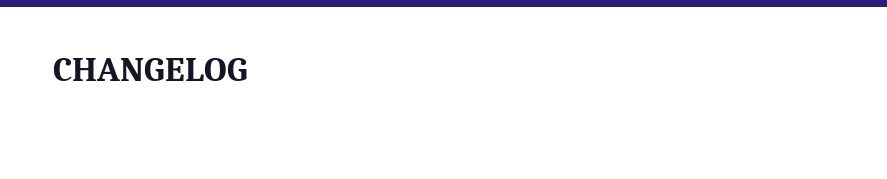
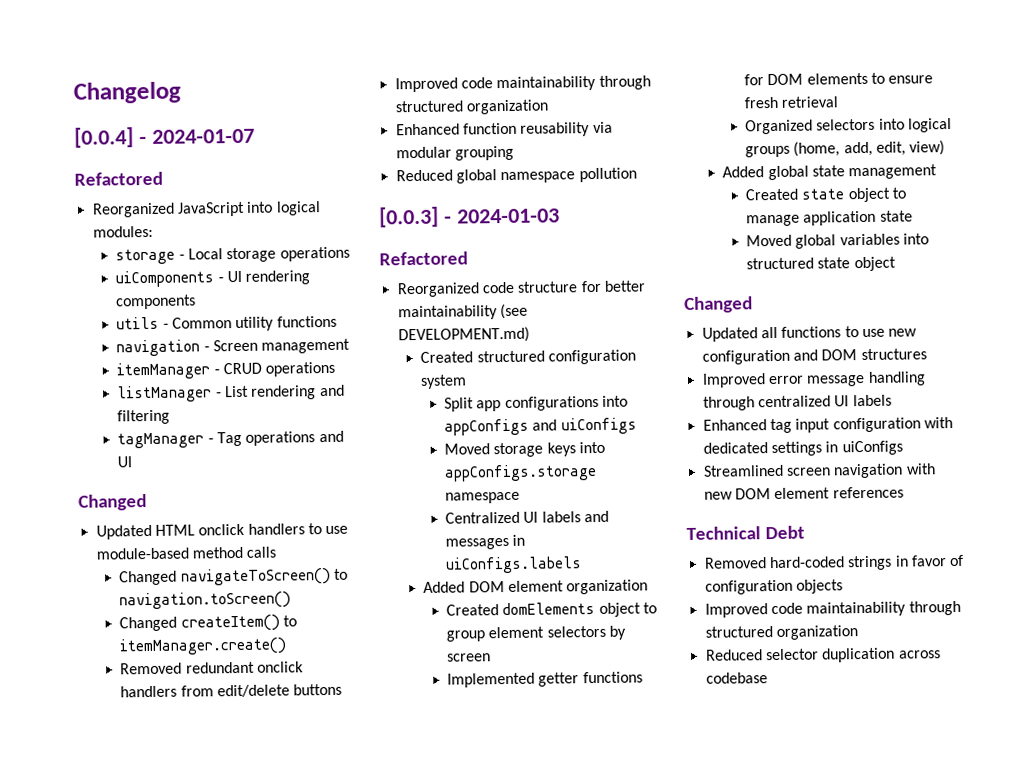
[53,58,248,81] CHANGELOG -> [73,81,181,104] [74,127,255,148] [74,171,163,186] [92,201,321,218] [92,225,153,238] [115,246,350,265] [115,270,311,288] [116,294,197,310] [116,315,337,332] [116,338,351,357] [116,361,336,380] [117,384,345,403] [117,409,171,425] [117,430,344,449] [117,456,133,468] [78,494,147,511] [95,523,349,540] [95,546,277,560] [119,567,348,586] [119,591,292,610] [119,614,297,632] [119,637,288,656] [120,661,304,675] [120,683,343,698] [394,75,651,93] [394,99,549,115] [395,121,613,137] [395,145,514,161] [395,167,637,184] [379,206,560,228] [379,251,468,266] [396,280,646,298] [397,303,528,321] [397,326,530,344] [420,349,636,365] [420,374,468,389] [443,395,628,412] [443,417,637,436] [443,441,605,458] [443,464,597,482] [444,491,520,504] [444,510,609,524] [444,534,526,550] [444,556,582,574] [423,579,649,595] [445,602,657,617] [445,625,626,642] [446,653,491,662] [446,671,643,688] [743,72,934,86] [743,96,839,109] [744,118,952,135] [744,140,946,158] [722,164,938,181] [744,187,906,203] [745,210,913,227] [745,233,929,249] [745,256,896,272] [684,296,753,314] [701,326,918,342] [701,348,927,365] [701,371,926,388] [702,394,892,411] [702,417,953,434] [702,440,903,457] [702,463,936,479] [703,486,904,500] [686,525,805,540] [703,554,965,571] [704,579,843,595] [704,600,961,618] [704,625,858,641] [705,647,941,663] [705,672,768,684] Changelog // [0.0.4] - 2024-01-07 // Refactored // Reorganized JavaScript into logical modules: // storage - Local storage operations // uiComponents - UI rendering components // utils - Common utility functions // navigation - Screen management // itemManager - CRUD operations // listManager - List rendering and filtering // tagManager - Tag operations and UI // Changed // Updated HTML onclick handlers to use module-based method calls // Changed navigateToScreen() to navigation.toScreen() // Changed createItem() to itemManager.create() // Removed redundant onclick handlers from edit/delete buttons // Improved code maintainability through structured organization // Enhanced function reusability via modular grouping // Reduced global namespace pollution // [0.0.3] - 2024-01-03 // Refactored // Reorganized code structure for better maintainability (see DEVELOPMENT.md) // Created structured configuration system // Split app configurations into appConfigs and uiConfigs // Moved storage keys into appConfigs.storage namespace // Centralized UI labels and messages in uiConfigs.labels // Added DOM element organization // Created domElements object to group element selectors by screen // Implemented getter functions for DOM elements to ensure fresh retrieval // Organized selectors into logical groups (home, add, edit, view) // Added global state management // Created state object to manage application state // Moved global variables into structured state object // Changed // Updated all functions to use new configuration and DOM structures // Improved error message handling through centralized UI labels // Enhanced tag input configuration with dedicated settings in uiConfigs // Streamlined screen navigation with new DOM element references // Technical Debt // Removed hard-coded strings in favor of configuration objects // Improved code maintainability through structured organization // Reduced selector duplication across codebase

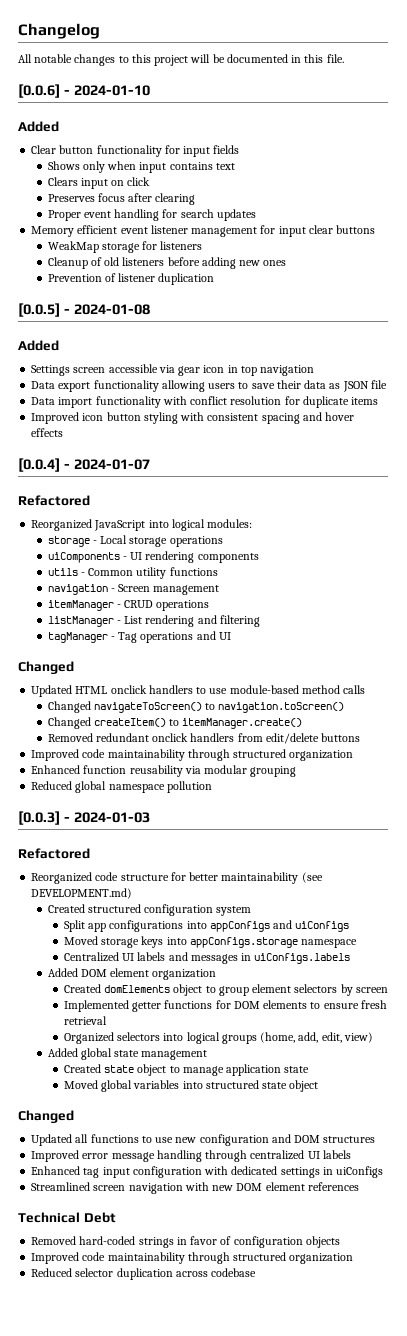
(181, 92) none -> [18,54,344,66] [18,84,150,98] [18,121,59,132] [31,145,240,157] [47,161,235,173] [47,177,151,189] [47,193,196,205] [47,209,256,221] [31,225,376,237] [47,241,203,253] [47,257,287,269] [47,273,215,285] [18,303,150,317] [18,340,59,351] [31,364,315,376] [31,380,387,392] [31,396,379,408] [31,412,355,424] [31,428,64,437] // All notable changes to this project will be documented in this file. // [0.0.6] - 2024-01-10 // Added // Clear button functionality for input fields // Shows only when input contains text // Clears input on click // Preserves focus after clearing // Proper event handling for search updates // Memory efficient event listener management for input clear buttons // WeakMap storage for listeners // Cleanup of old listeners before adding new ones // Prevention of listener duplication // [0.0.5] - 2024-01-08 // Added // Settings screen accessible via gear icon in top navigation // Data export functionality allowing users to save their data as JSON file // Data import functionality with conflict resolution for duplicate items // Improved icon button styling with consistent spacing and hover effects

